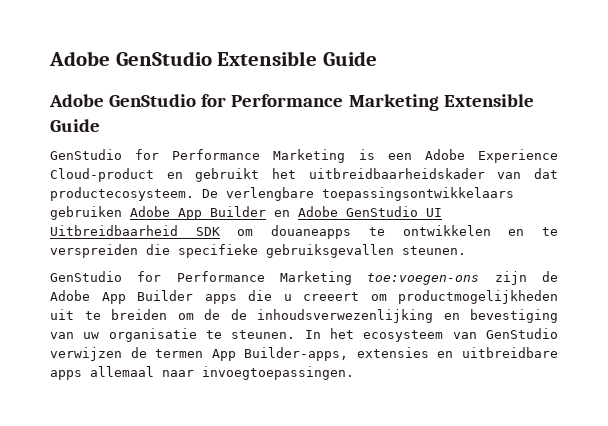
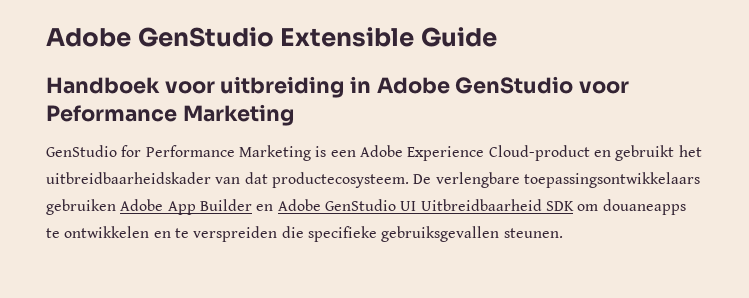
[49,94,534,111] [50,119,100,132] Adobe GenStudio for Performance Marketing Extensible Guide -> [46,76,630,98] [46,104,294,126] Handboek voor uitbreiding in Adobe GenStudio voor Peformance Marketing
[50,271,558,285] [50,290,558,304] [50,309,558,323] [50,328,558,342] [50,347,558,361] [50,366,354,380] // GenStudio for Performance Marketing toe:voegen-ons zijn de Adobe App Builder apps die u creeert om productmogelijkheden uit te breiden om de de inhoudsverwezenlijking en bevestiging van uw organisatie te steunen. In het ecosysteem van GenStudio verwijzen de termen App Builder-apps, extensies en uitbreidbare apps allemaal naar invoegtoepassingen. -> (563, 233) none

